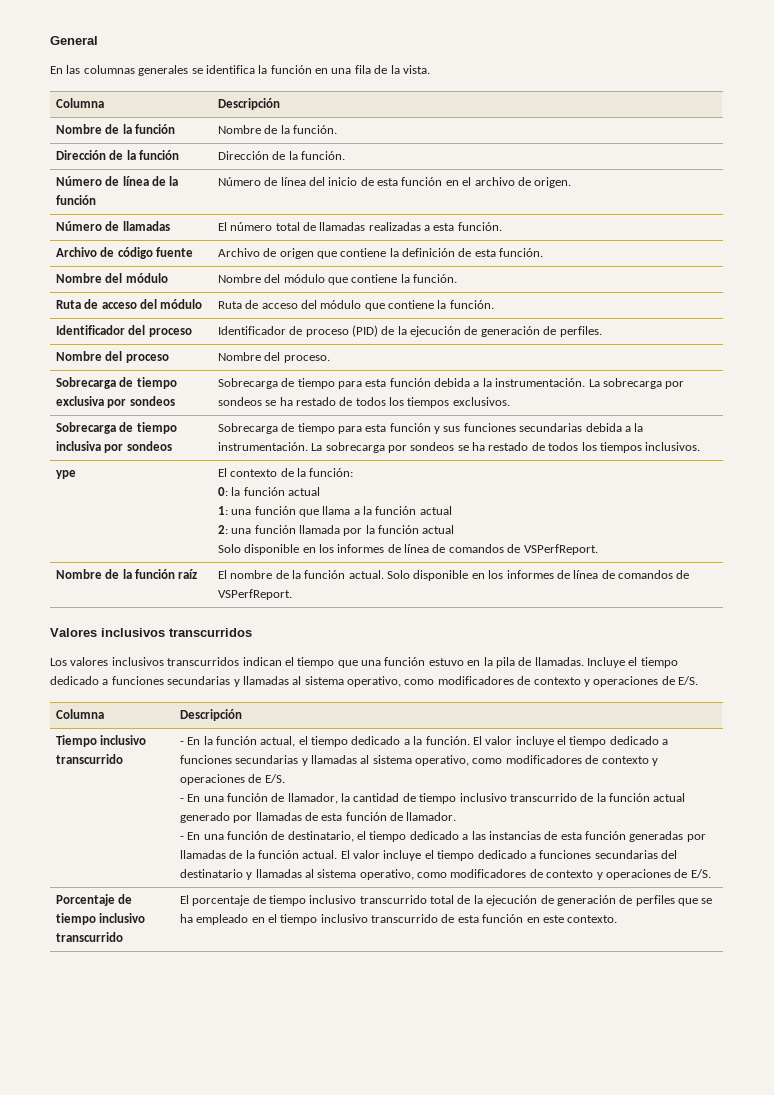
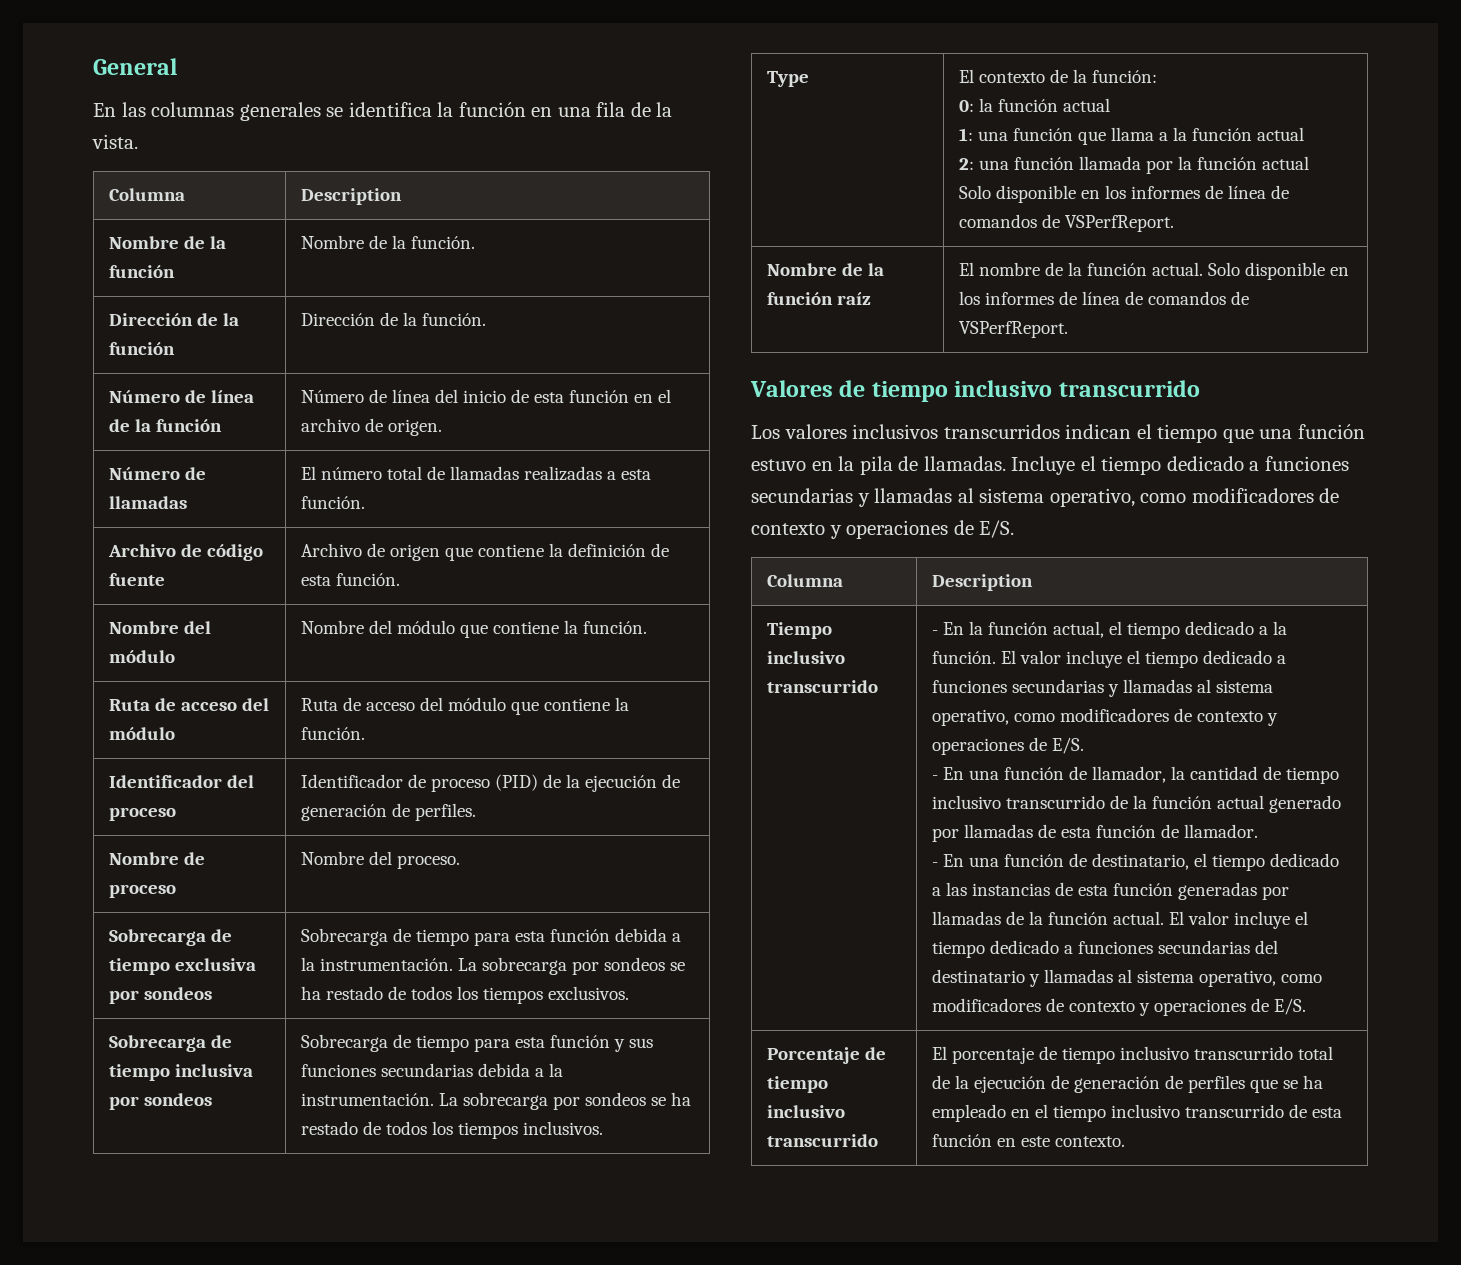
[217,98,280,110] Descripción -> [301,188,403,205] Description
[105,351,123,361] del -> [184,852,206,865] de
[55,470,76,479] ype -> [767,71,810,87] Type
[101,628,252,637] inclusivos transcurridos -> [839,380,1200,402] de tiempo inclusivo transcurrido
[179,709,242,721] Descripción -> [932,574,1034,591] Description

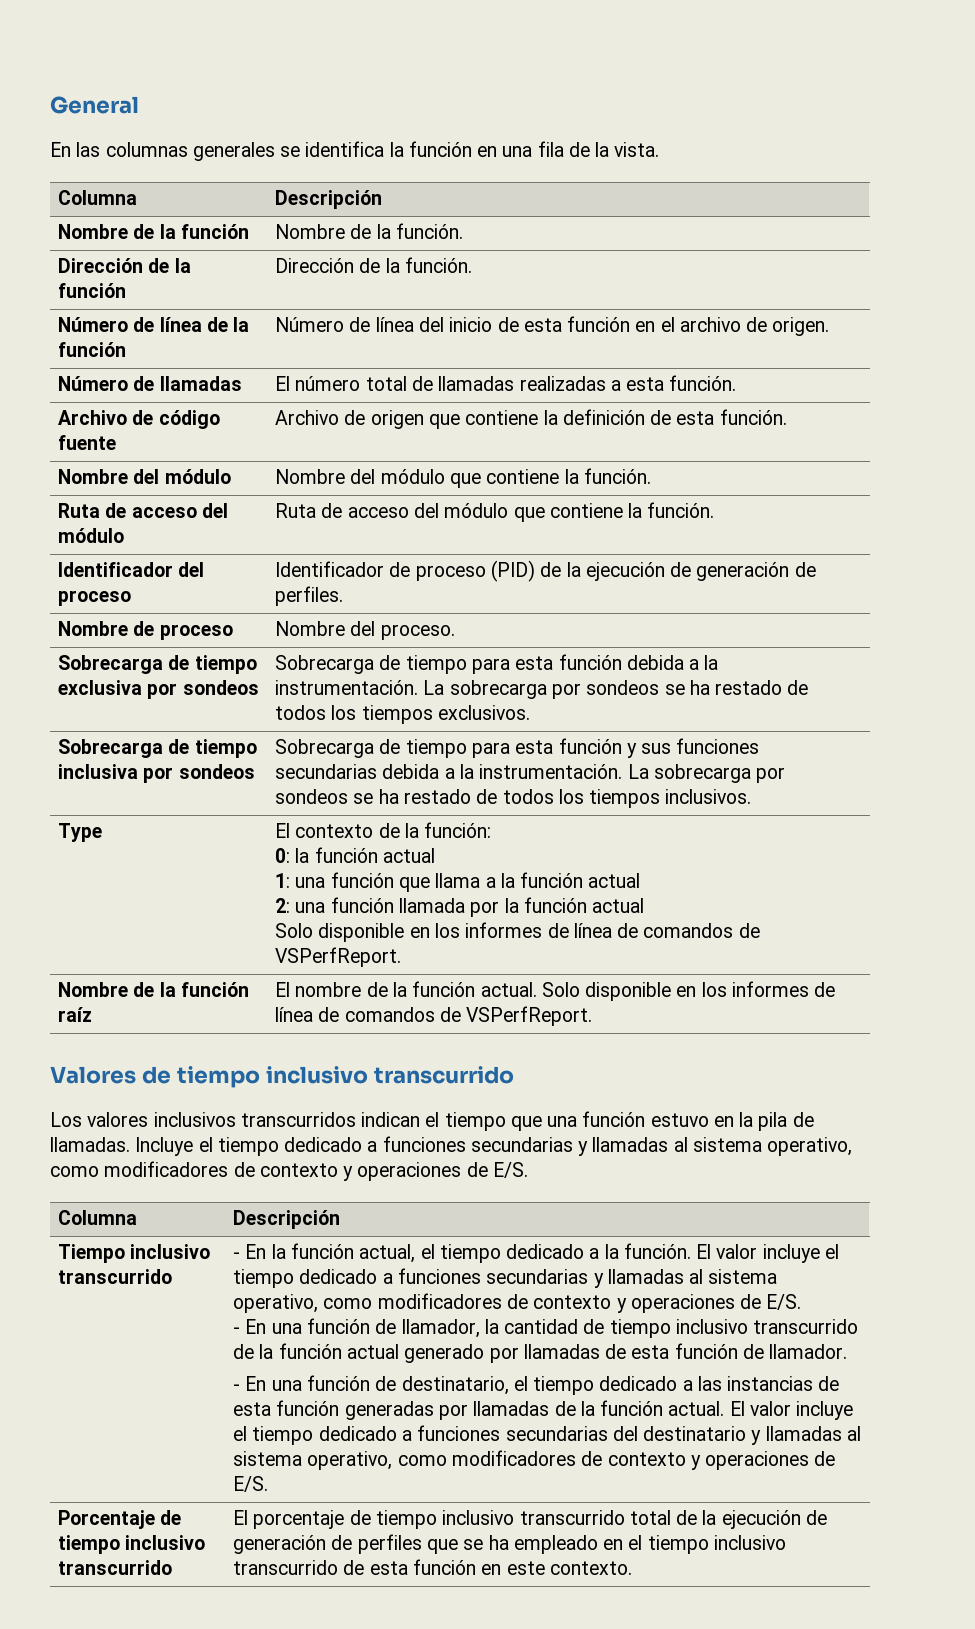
[301,188,403,205] Description -> [275,190,383,209] Descripción
[932,574,1034,591] Description -> [233,1210,341,1229] Descripción

